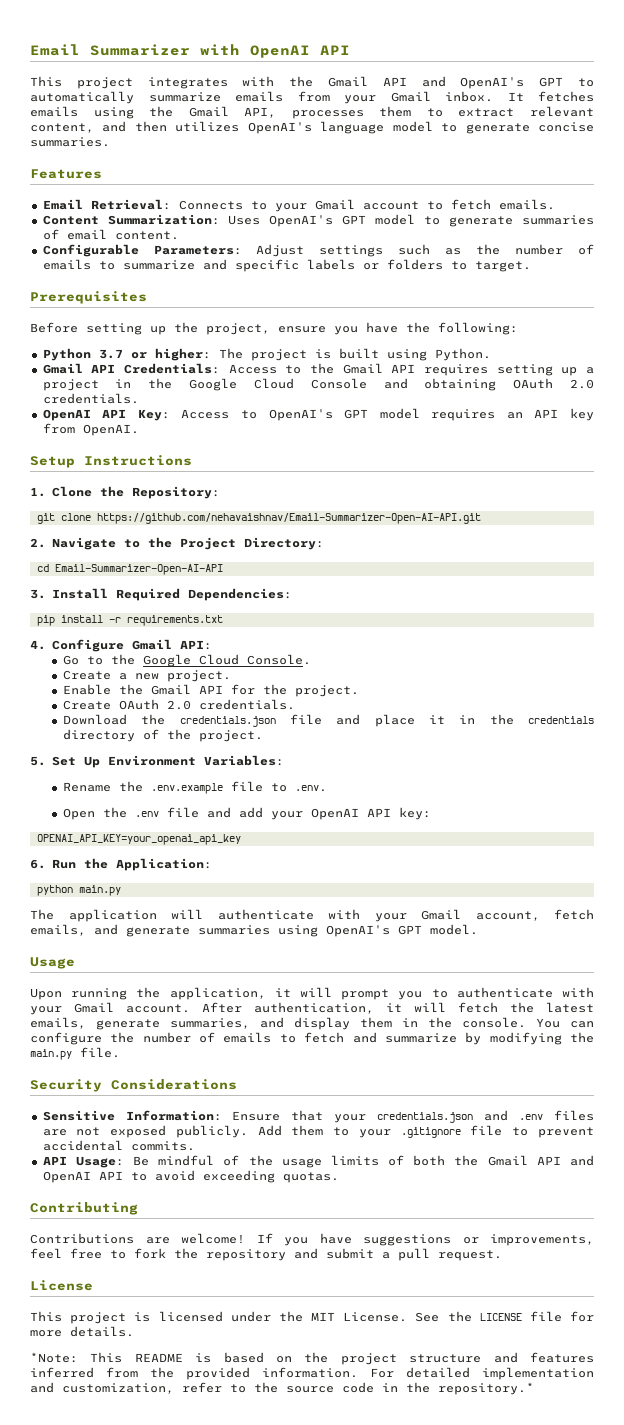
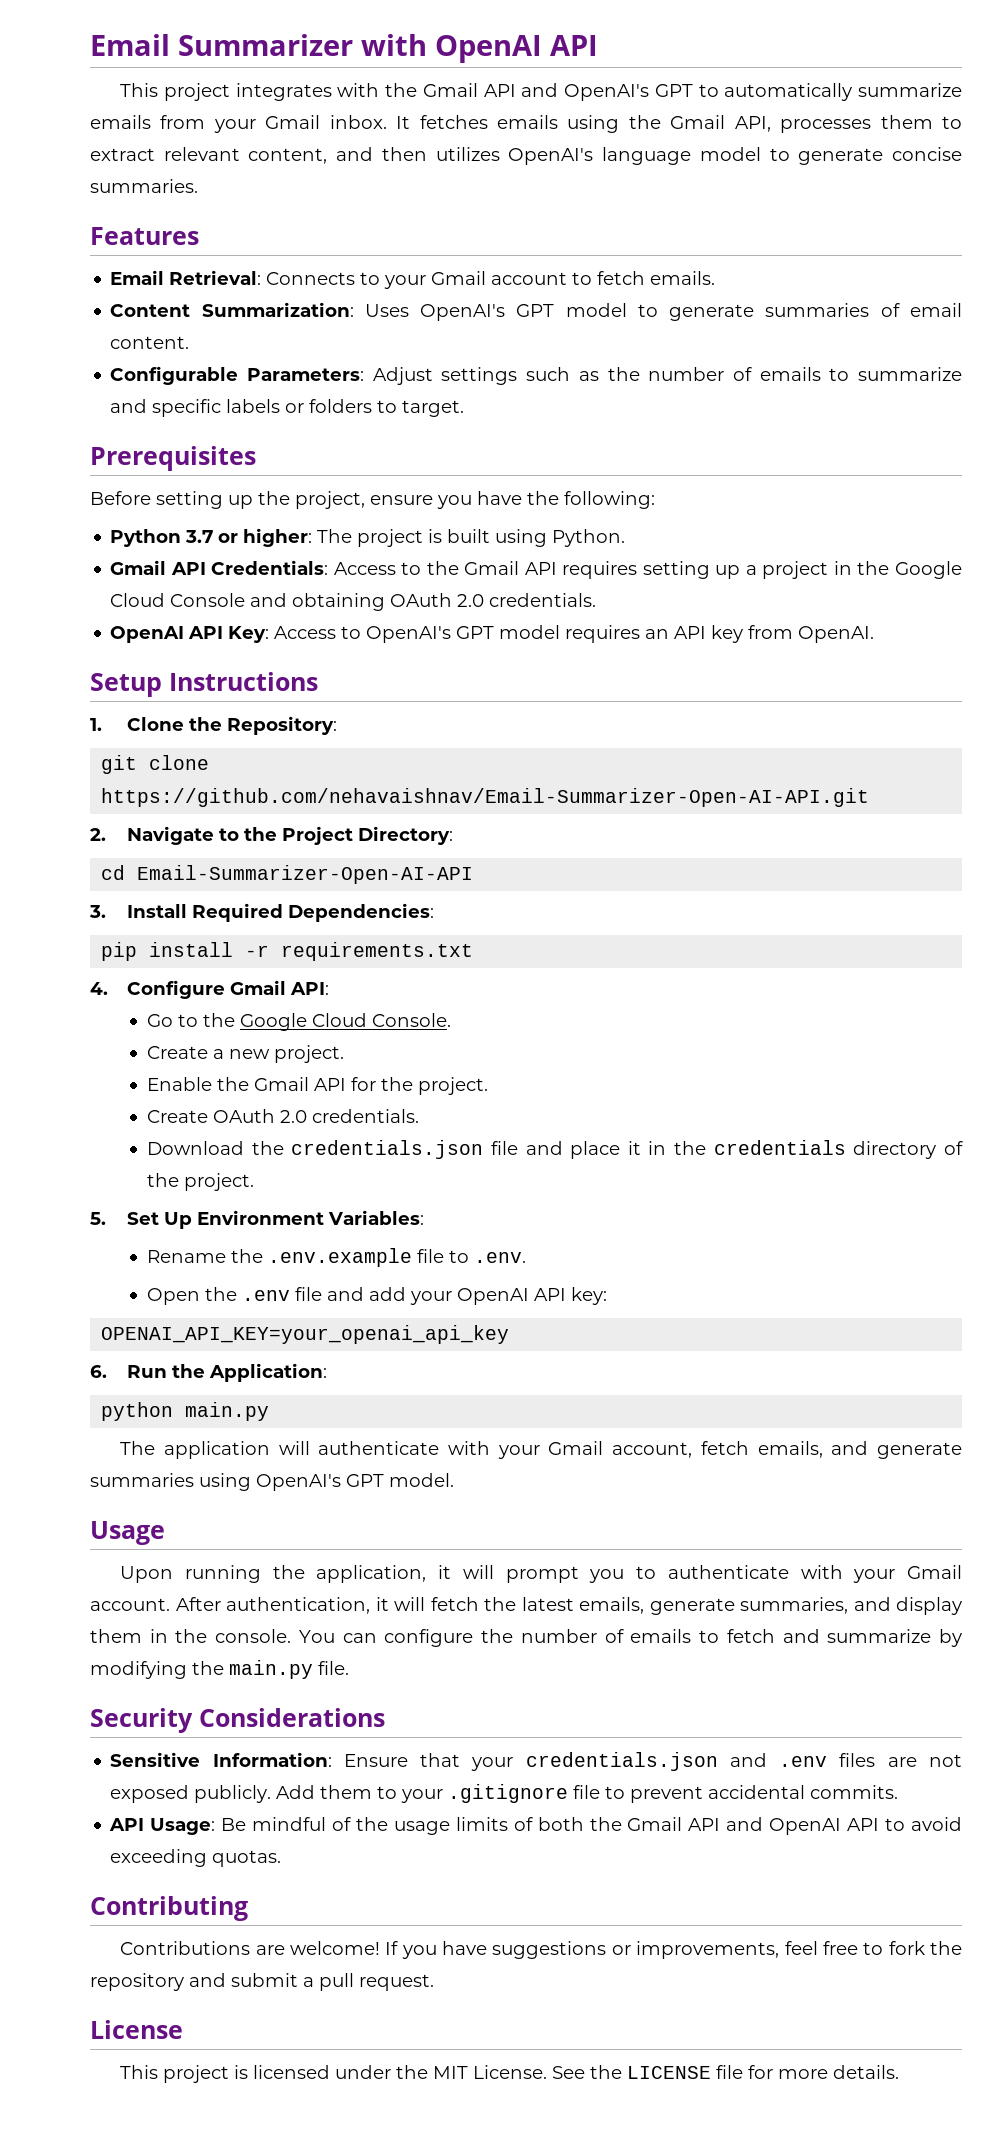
[30,1352,594,1365] [30,1367,594,1380] [30,1382,534,1395] // *Note: This README is based on the project structure and features inferred from the provided information. For detailed implementation and customization, refer to the source code in the repository.* -> (900, 2072) none

